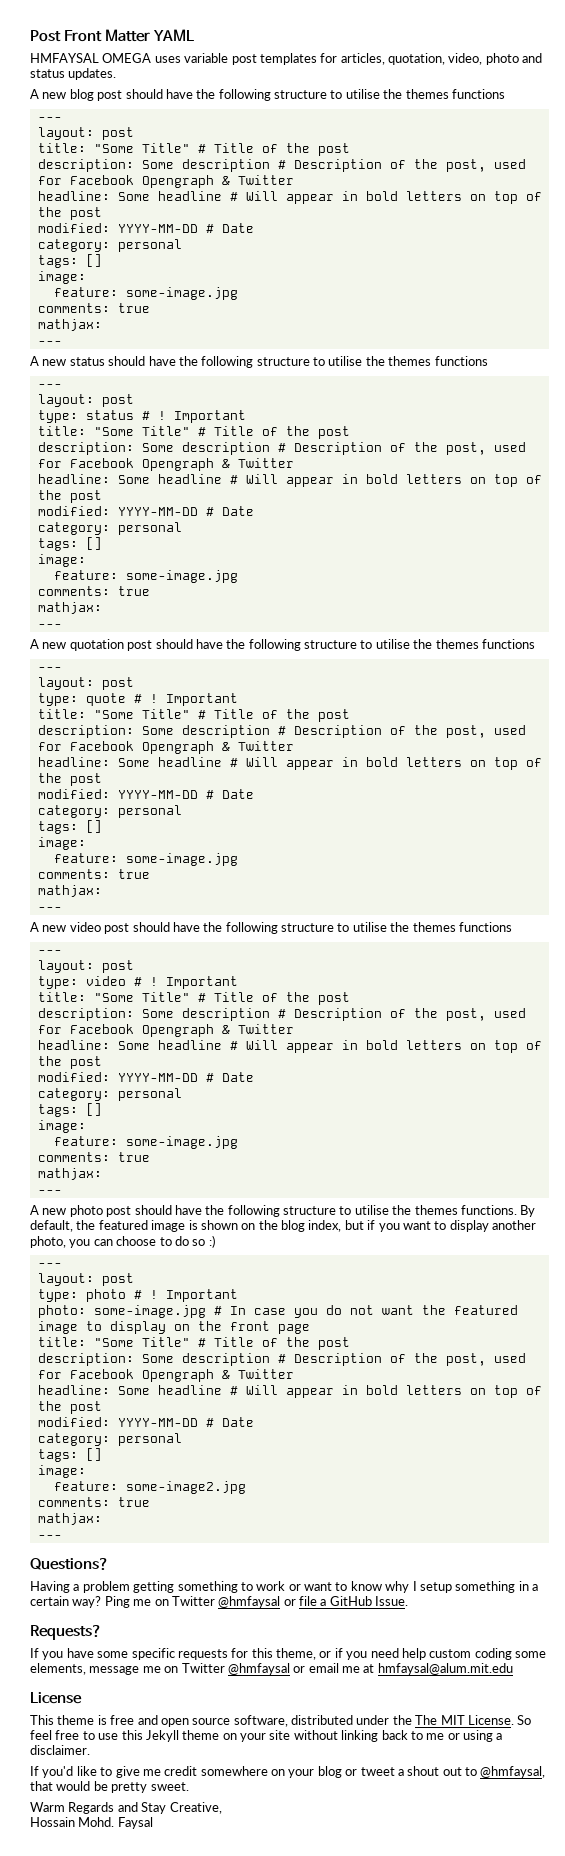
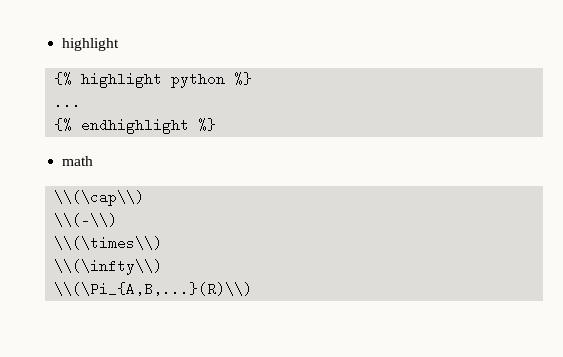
[30,29,194,42] [30,53,543,65] [30,68,117,80] [30,89,505,101] [37,117,62,121] [37,127,134,140] [37,143,350,156] [37,159,526,172] [37,175,294,188] [37,191,542,204] [37,207,102,220] [37,223,254,233] [37,239,182,252] [37,254,102,268] [37,271,86,284] [53,287,238,300] [37,303,150,313] [37,319,102,331] [37,341,62,345] [30,356,488,368] [37,384,62,388] [37,394,134,407] [37,410,246,423] [37,426,350,439] [37,442,526,455] [37,458,294,471] [37,474,542,487] [37,490,102,503] [37,506,254,516] [37,522,182,535] [37,537,102,551] [37,554,86,567] [53,570,238,583] [37,586,150,596] [37,602,102,614] [37,624,62,628] [30,639,535,651] [37,667,62,671] [37,677,134,690] [37,693,238,706] [37,709,350,722] [37,725,526,738] [37,741,294,754] [37,757,542,770] [37,773,102,786] [37,789,254,799] [37,805,182,818] [37,820,102,834] [37,837,86,850] [53,853,238,866] [37,869,150,879] [37,885,102,897] [37,907,62,911] [30,922,512,934] [37,950,62,954] [37,960,134,973] [37,976,238,989] [37,992,350,1005] [37,1008,526,1021] [37,1024,294,1037] [37,1040,542,1053] [37,1056,102,1069] [37,1072,254,1082] [37,1088,182,1101] [37,1103,102,1117] [37,1120,86,1133] [53,1136,238,1149] [37,1152,150,1162] [37,1168,102,1180] [37,1190,62,1194] [30,1205,536,1217] [30,1220,536,1232] [30,1235,215,1248] [37,1263,62,1267] [37,1273,134,1286] [37,1289,238,1302] [37,1305,518,1318] [37,1321,310,1334] [37,1337,350,1350] [37,1353,526,1366] [37,1369,294,1382] [37,1385,542,1398] [37,1401,102,1414] [37,1417,254,1427] [37,1433,182,1446] [37,1448,102,1462] [37,1465,86,1478] [53,1481,246,1494] [37,1497,150,1507] [37,1513,102,1525] [37,1535,62,1539] [30,1558,109,1570] [30,1581,538,1593] [30,1596,409,1608] [30,1625,102,1640] [30,1648,546,1660] [30,1663,513,1675] [30,1692,82,1704] [30,1715,532,1727] [30,1730,503,1742] [30,1745,90,1755] [30,1766,546,1778] [30,1781,189,1793] [30,1802,222,1814] [30,1817,153,1829] Post Front Matter YAML // HMFAYSAL OMEGA uses variable post templates for articles, quotation, video, photo and status updates. // A new blog post should have the following structure to utilise the themes functions // --- // layout: post // title: "Some Title" # Title of the post // description: Some description # Description of the post, used for Facebook Opengraph & Twitter // headline: Some headline # Will appear in bold letters on top of the post // modified: YYYY-MM-DD # Date // category: personal // tags: [] // image: // feature: some-image.jpg // comments: true // mathjax: // --- // A new status should have the following structure to utilise the themes functions // --- // layout: post // type: status # ! Important // title: "Some Title" # Title of the post // description: Some description # Description of the post, used for Facebook Opengraph & Twitter // headline: Some headline # Will appear in bold letters on top of the post // modified: YYYY-MM-DD # Date // category: personal // tags: [] // image: // feature: some-image.jpg // comments: true // mathjax: // --- // A new quotation post should have the following structure to utilise the themes functions // --- // layout: post // type: quote # ! Important // title: "Some Title" # Title of the post // description: Some description # Description of the post, used for Facebook Opengraph & Twitter // headline: Some headline # Will appear in bold letters on top of the post // modified: YYYY-MM-DD # Date // category: personal // tags: [] // image: // feature: some-image.jpg // comments: true // mathjax: // --- // A new video post should have the following structure to utilise the themes functions // --- // layout: post // type: video # ! Important // title: "Some Title" # Title of the post // description: Some description # Description of the post, used for Facebook Opengraph & Twitter // headline: Some headline # Will appear in bold letters on top of the post // modified: YYYY-MM-DD # Date // category: personal // tags: [] // image: // feature: some-image.jpg // comments: true // mathjax: // --- // A new photo post should have the following structure to utilise the themes functions. By default, the featured image is shown on the blog index, but if you want to display another photo, you can choose to do so :) // --- // layout: post // type: photo # ! Important // photo: some-image.jpg # In case you do not want the featured image to display on the front page // title: "Some Title" # Title of the post // description: Some description # Description of the post, used for Facebook Opengraph & Twitter // headline: Some headline # Will appear in bold letters on top of the post // modified: YYYY-MM-DD # Date // category: personal // tags: [] // image: // feature: some-image2.jpg // comments: true // mathjax: // --- // Questions? // Having a problem getting something to work or want to know why I setup something in a certain way? Ping me on Twitter @hmfaysal or file a GitHub Issue. // Requests? // If you have some specific requests for this theme, or if you need help custom coding some elements, message me on Twitter @hmfaysal or email me at hmfaysal@alum.mit.edu // License // This theme is free and open source software, distributed under the The MIT License. So feel free to use this Jekyll theme on your site without linking back to me or using a disclaimer. // If you'd like to give me credit somewhere on your blog or tweet a shout out to @hmfaysal, that would be pretty sweet. // Warm Regards and Stay Creative, // Hossain Mohd. Faysal -> [62,38,120,51] [54,72,253,88] [54,95,82,109] [54,118,217,134] [62,156,94,166] [54,190,145,206] [54,213,118,227] [54,236,163,250] [54,259,163,275] [54,282,253,296] highlight // {% highlight python %} // ... // {% endhighlight %} // math // \\(\cap\\) // \\(-\\) // \\(\times\\) // \\(\infty\\) // \\(\Pi_{A,B,...}(R)\\)

